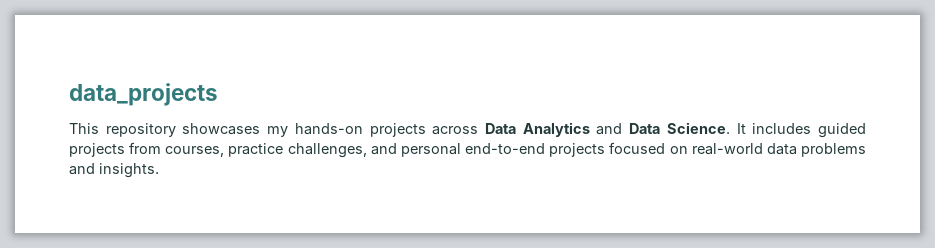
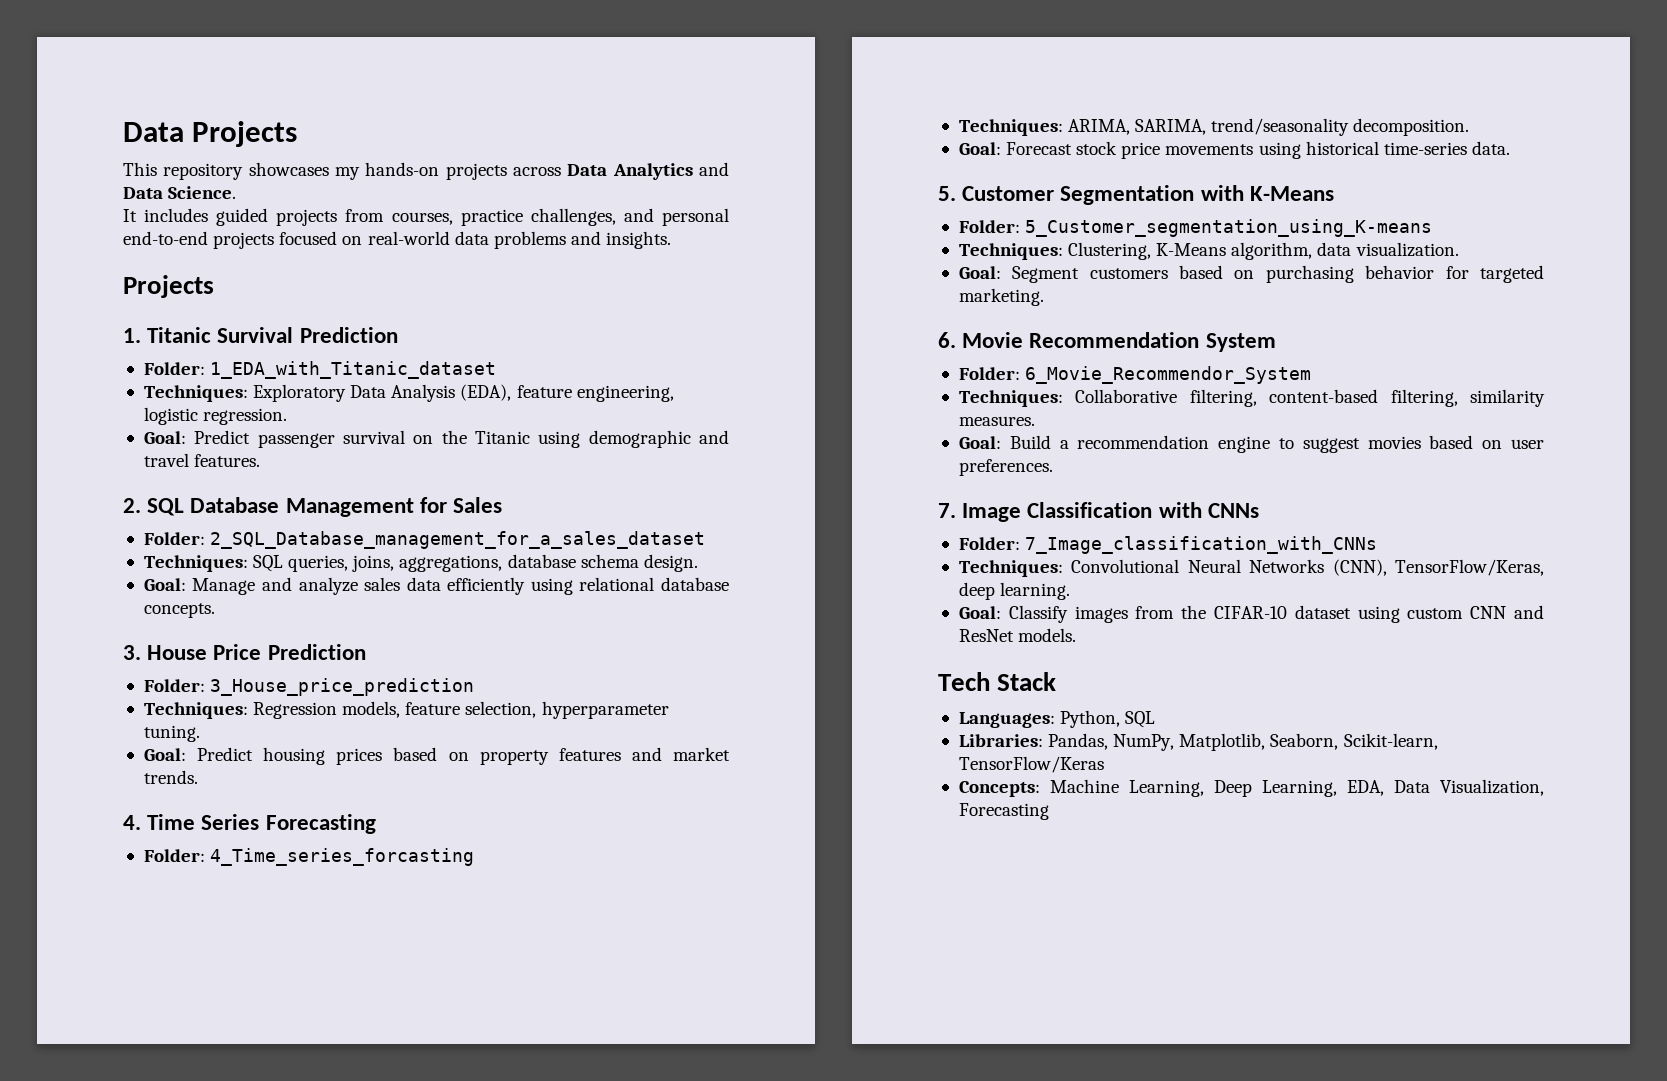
[69,83,218,106] data_projects -> [123,121,298,147] Data Projects
(730, 128) none -> (237, 192) //
(159, 170) none -> [123,275,214,298] [123,327,398,343] [143,361,497,379] [143,384,674,402] [143,407,288,425] [143,430,729,448] [143,453,261,467] [123,497,503,517] [143,531,706,549] [143,554,698,572] [143,577,730,595] [143,603,215,618] [123,644,366,660] [143,678,475,696] [143,701,669,719] [143,725,200,742] [143,747,730,765] [143,770,198,784] [123,814,376,834] [143,848,475,866] [958,118,1470,136] [958,141,1510,159] [938,185,1334,205] [958,219,1433,237] [958,242,1459,260] [958,265,1544,283] [958,288,1044,306] [938,332,1276,352] [958,366,1312,384] [958,389,1545,407] [958,416,1035,426] [958,435,1544,453] [958,459,1053,476] [938,502,1259,522] [958,536,1378,554] [958,559,1544,577] [958,582,1071,600] [958,605,1544,623] [958,628,1077,642] [938,672,1057,691] [958,710,1156,728] [958,733,1438,751] [958,756,1104,773] [958,779,1544,797] [958,803,1049,820] // Projects // 1. Titanic Survival Prediction // Folder: 1_EDA_with_Titanic_dataset // Techniques: Exploratory Data Analysis (EDA), feature engineering, logistic regression. // Goal: Predict passenger survival on the Titanic using demographic and travel features. // 2. SQL Database Management for Sales // Folder: 2_SQL_Database_management_for_a_sales_dataset // Techniques: SQL queries, joins, aggregations, database schema design. // Goal: Manage and analyze sales data efficiently using relational database concepts. // 3. House Price Prediction // Folder: 3_House_price_prediction // Techniques: Regression models, feature selection, hyperparameter tuning. // Goal: Predict housing prices based on property features and market trends. // 4. Time Series Forecasting // Folder: 4_Time_series_forcasting // Techniques: ARIMA, SARIMA, trend/seasonality decomposition. // Goal: Forecast stock price movements using historical time-series data. // 5. Customer Segmentation with K-Means // Folder: 5_Customer_segmentation_using_K-means // Techniques: Clustering, K-Means algorithm, data visualization. // Goal: Segment customers based on purchasing behavior for targeted marketing. // 6. Movie Recommendation System // Folder: 6_Movie_Recommendor_System // Techniques: Collaborative filtering, content-based filtering, similarity measures. // Goal: Build a recommendation engine to suggest movies based on user preferences. // 7. Image Classification with CNNs // Folder: 7_Image_classification_with_CNNs // Techniques: Convolutional Neural Networks (CNN), TensorFlow/Keras, deep learning. // Goal: Classify images from the CIFAR-10 dataset using custom CNN and ResNet models. // Tech Stack // Languages: Python, SQL // Libraries: Pandas, NumPy, Matplotlib, Seaborn, Scikit-learn, TensorFlow/Keras // Concepts: Machine Learning, Deep Learning, EDA, Data Visualization, Forecasting

